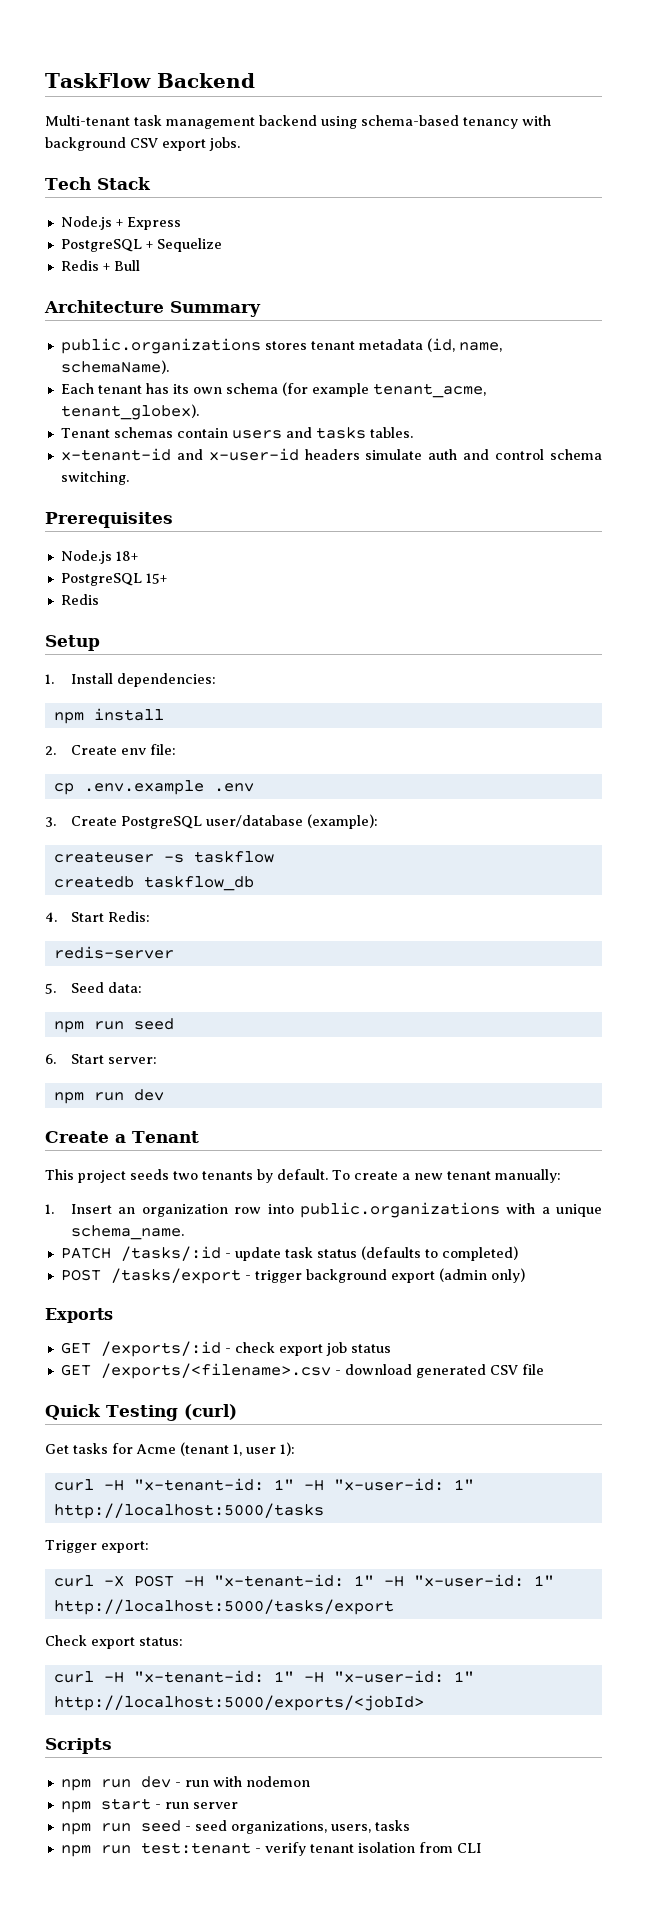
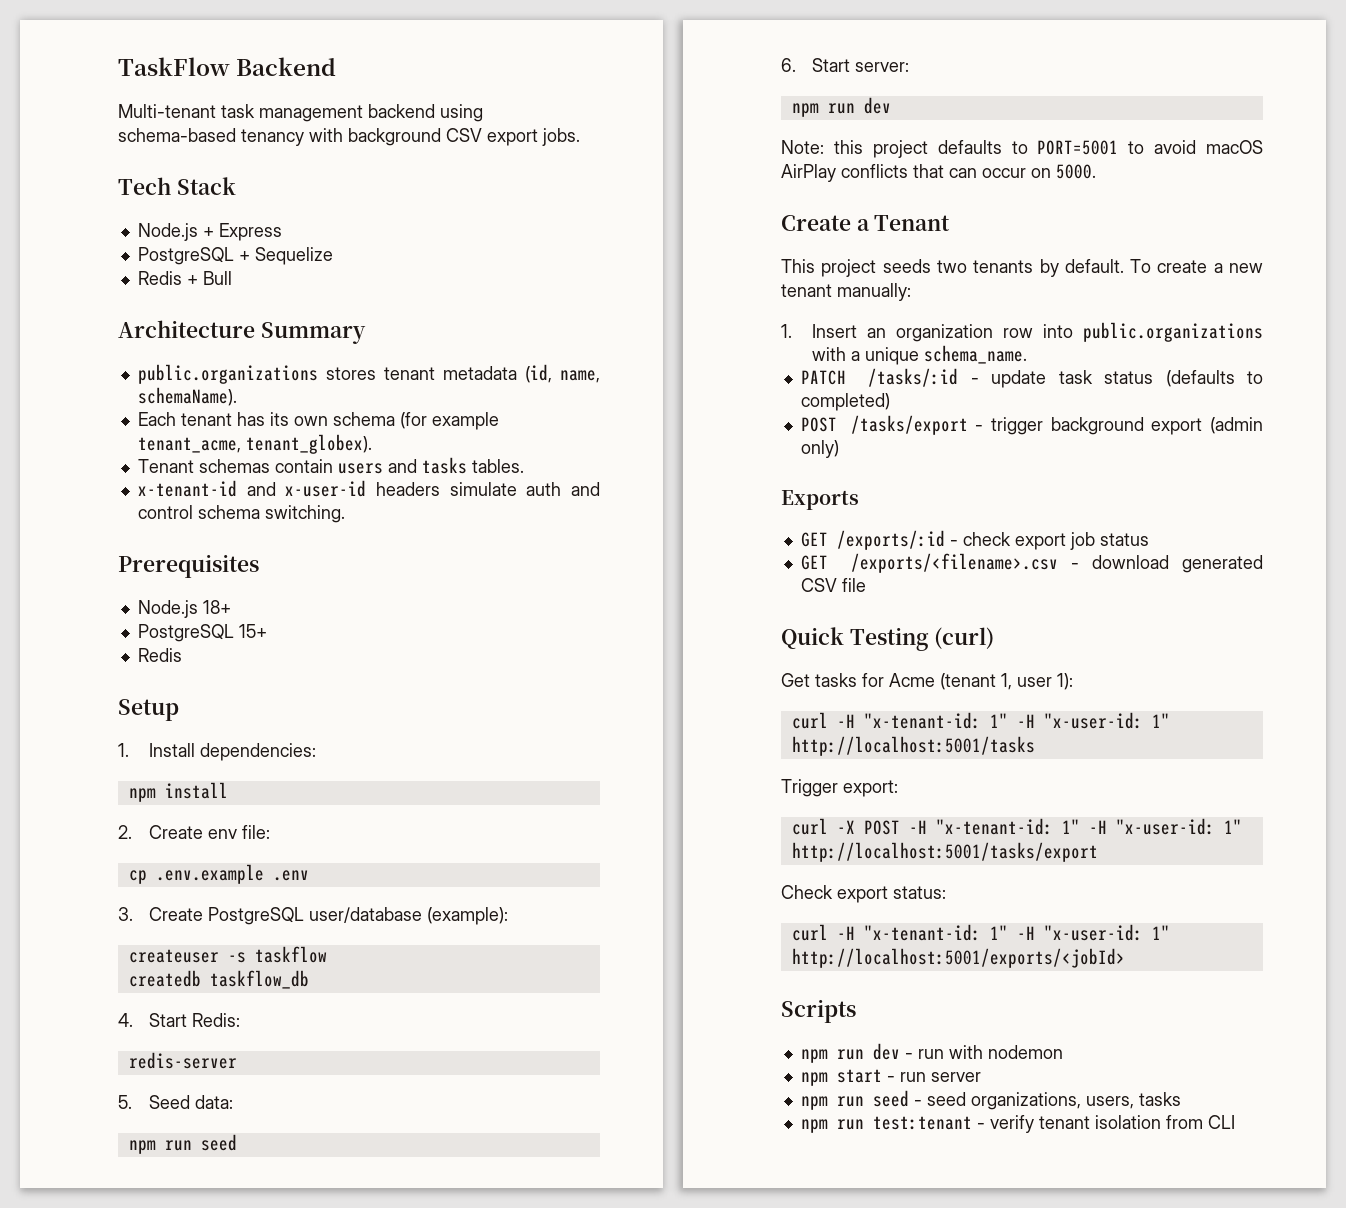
(164, 1095) none -> [781,140,1263,158] [781,164,1096,182] // Note: this project defaults to PORT=5001 to avoid macOS AirPlay conflicts that can occur on 5000.
[53,1503,324,1519] http://localhost:5000/tasks -> [791,736,1035,756] http://localhost:5001/tasks
[53,1599,394,1615] http://localhost:5000/tasks/export -> [791,842,1098,862] http://localhost:5001/tasks/export
[53,1695,424,1711] http://localhost:5000/exports/<jobId> -> [791,948,1125,968] http://localhost:5001/exports/<jobId>

